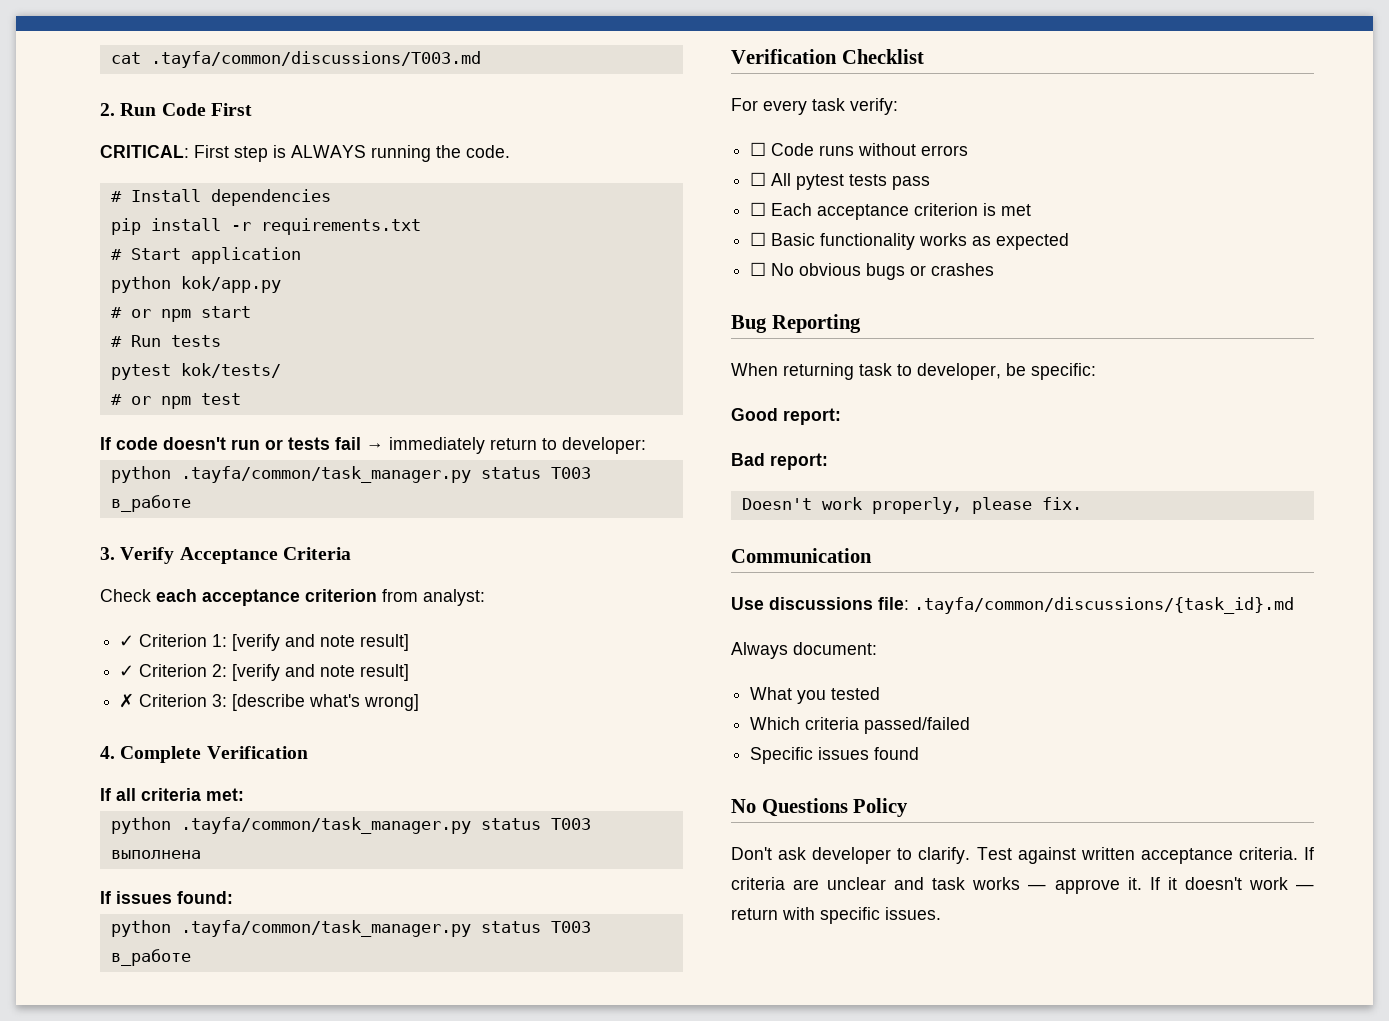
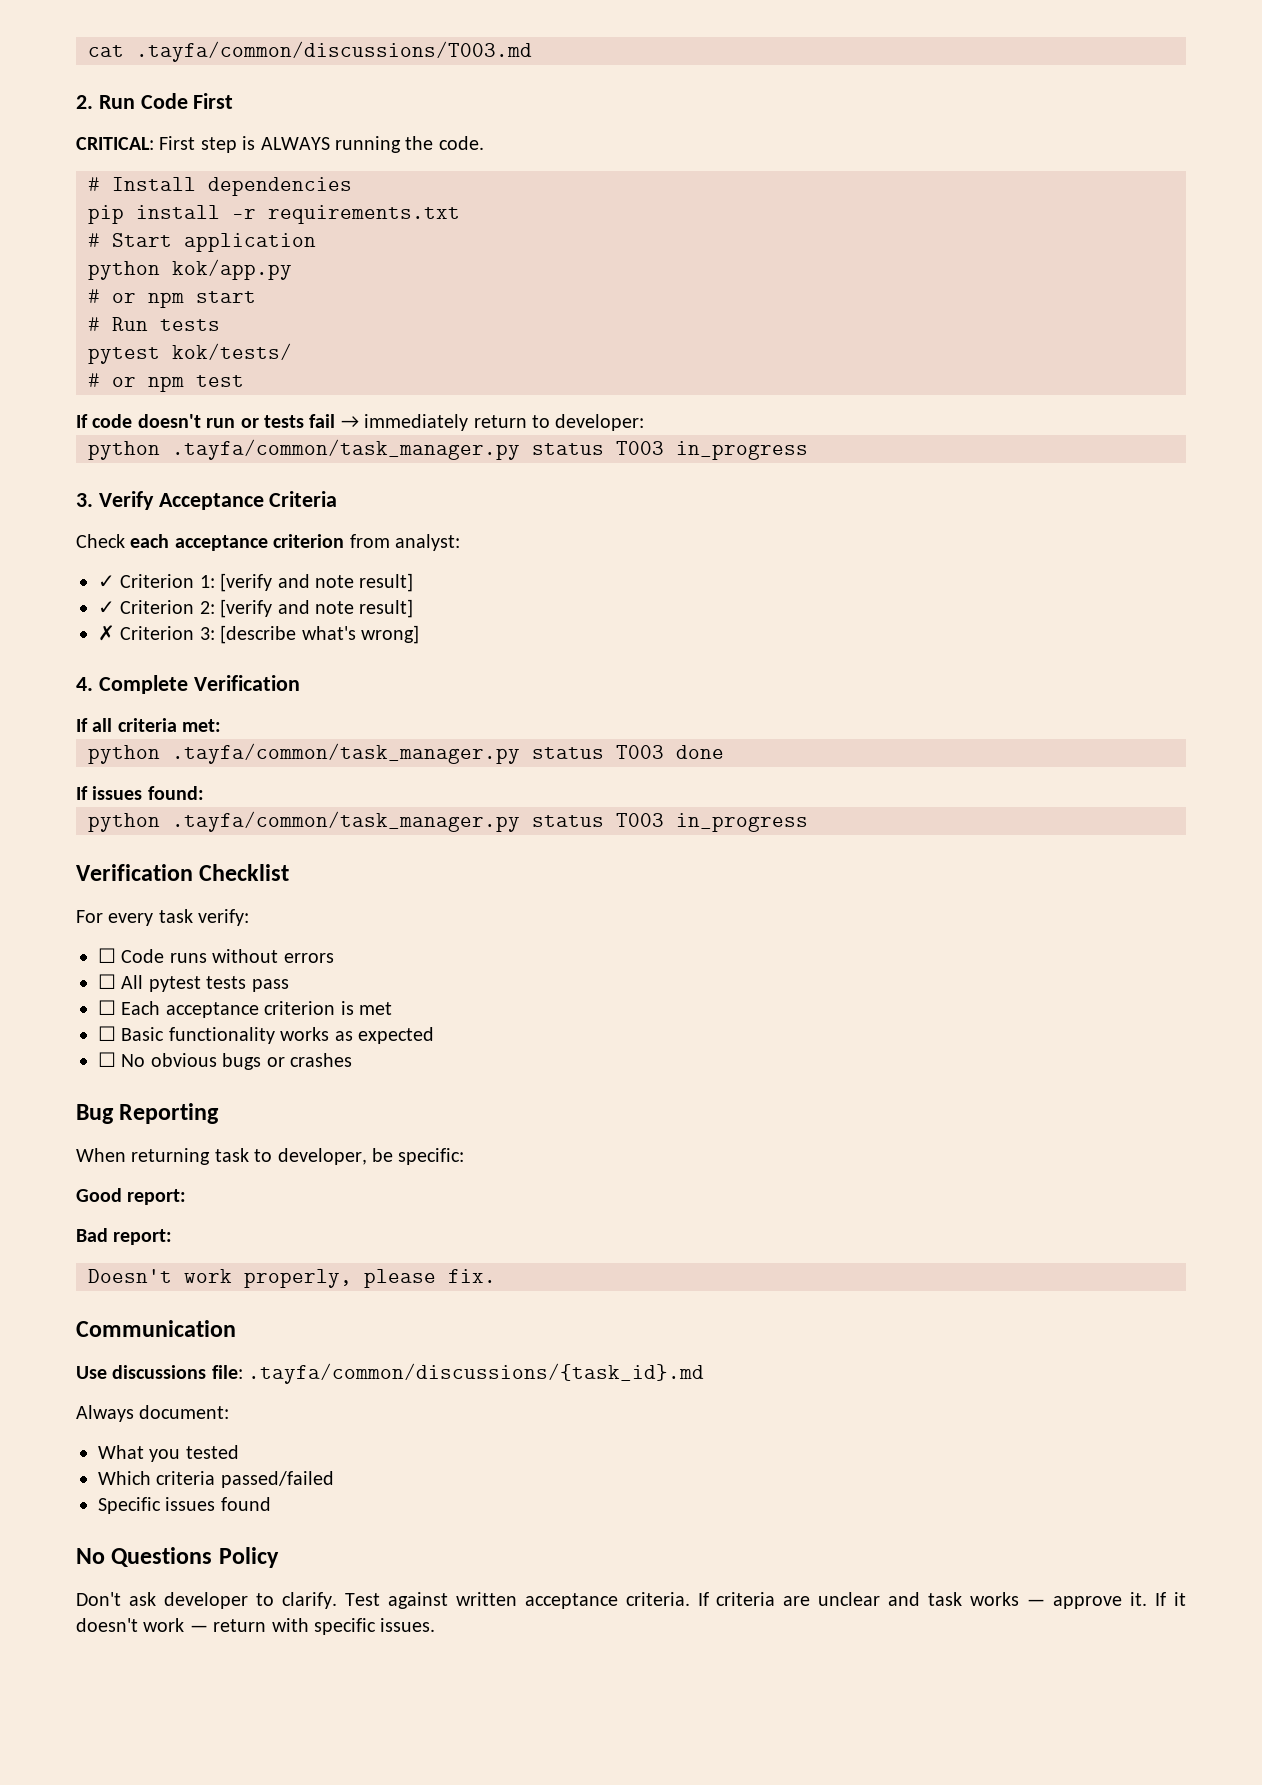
[110,495,191,512] в_работе -> [676,441,808,460] in_progress
[110,850,201,859] выполнена -> [676,745,724,759] done
[110,949,191,966] в_работе -> [676,813,808,832] in_progress

